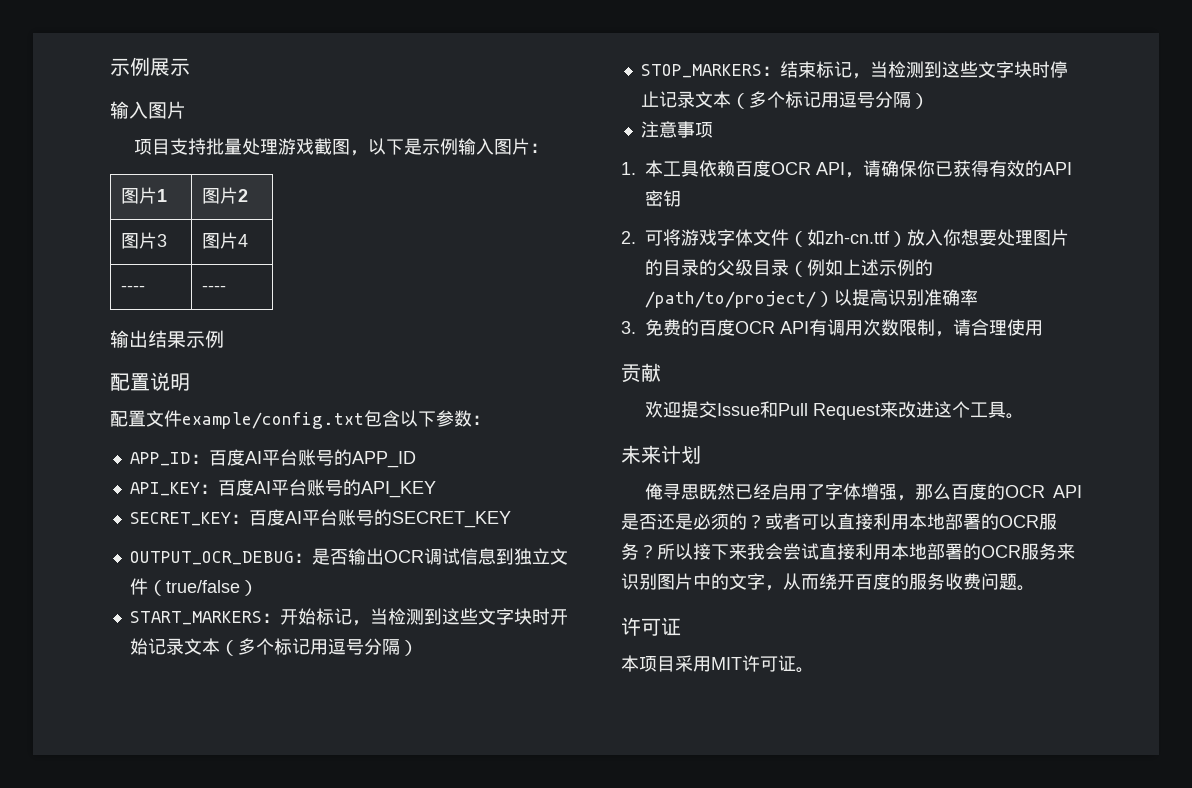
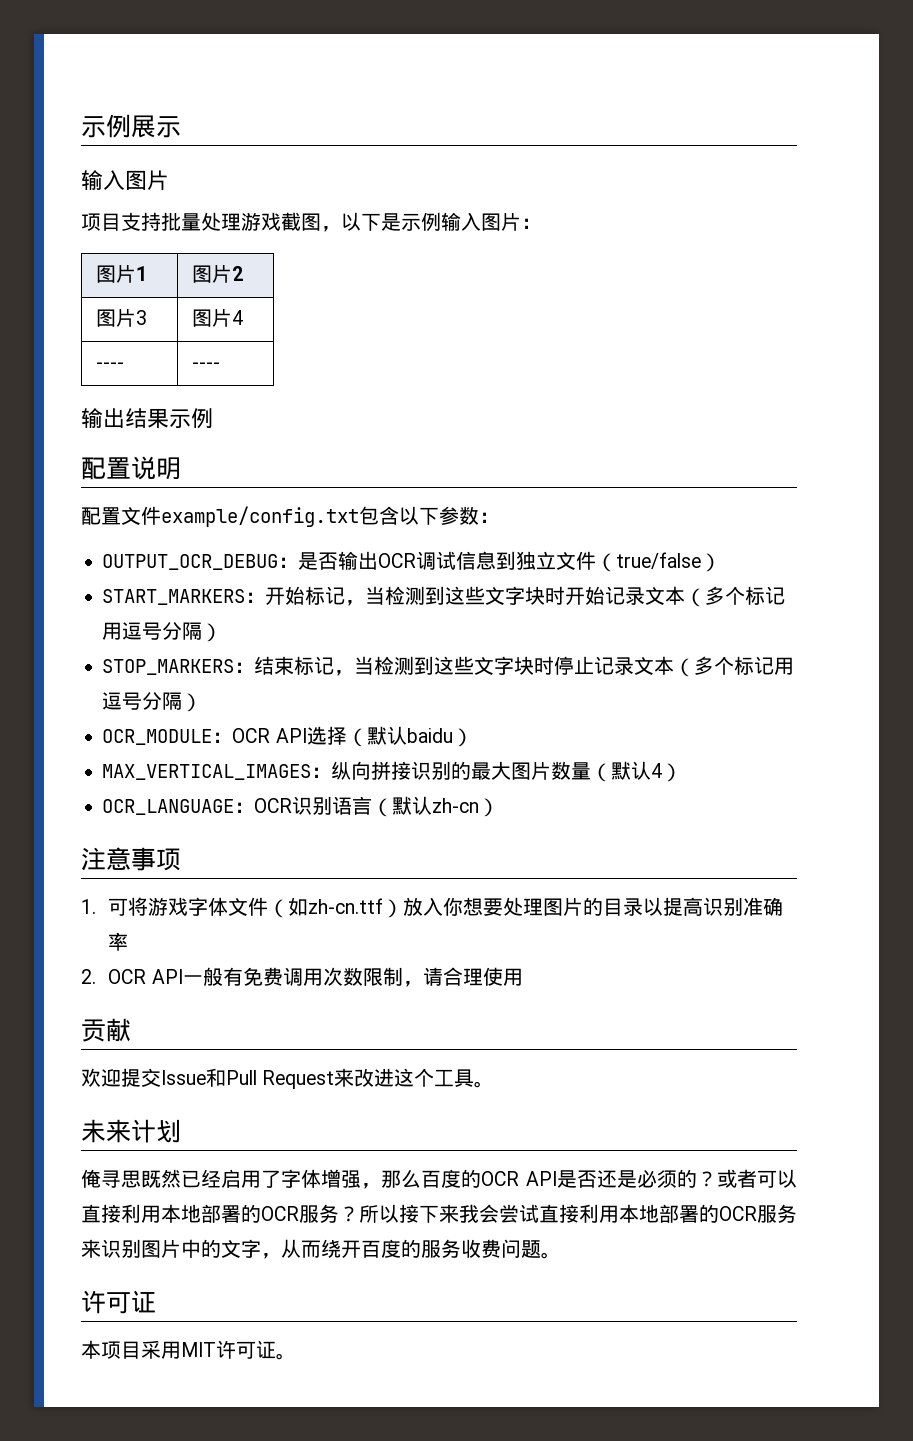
[129,449,416,468] [129,479,436,498] [129,509,511,528] // APP_ID：百度AI平台账号的APP_ID // API_KEY：百度AI平台账号的API_KEY // SECRET_KEY：百度AI平台账号的SECRET_KEY -> (499, 517) none
[640,121,713,138] [621,160,1072,178] [645,190,681,207] [621,231,636,244] 注意事项 // 1.本工具依赖百度OCR API，请确保你已获得有效的API密钥 // 2. -> [102,726,473,747] [102,761,683,782] [102,796,500,817] [81,847,181,871] [81,899,96,914] OCR_MODULE：OCR API选择（默认baidu） // MAX_VERTICAL_IMAGES：纵向拼接识别的最大图片数量（默认4） // OCR_LANGUAGE：OCR识别语言（默认zh-cn） // 注意事项 // 1.
[699,259,933,277] [645,289,978,308] [621,319,827,336] 的父级目录（例如上述示例的/path/to/project/）以提高识别准确率 // 3.免费的百度OCR API有 -> [643,897,784,916] [108,932,129,951] [81,967,283,986] 以提高识别准确率 // 2. OCR API一般有免费

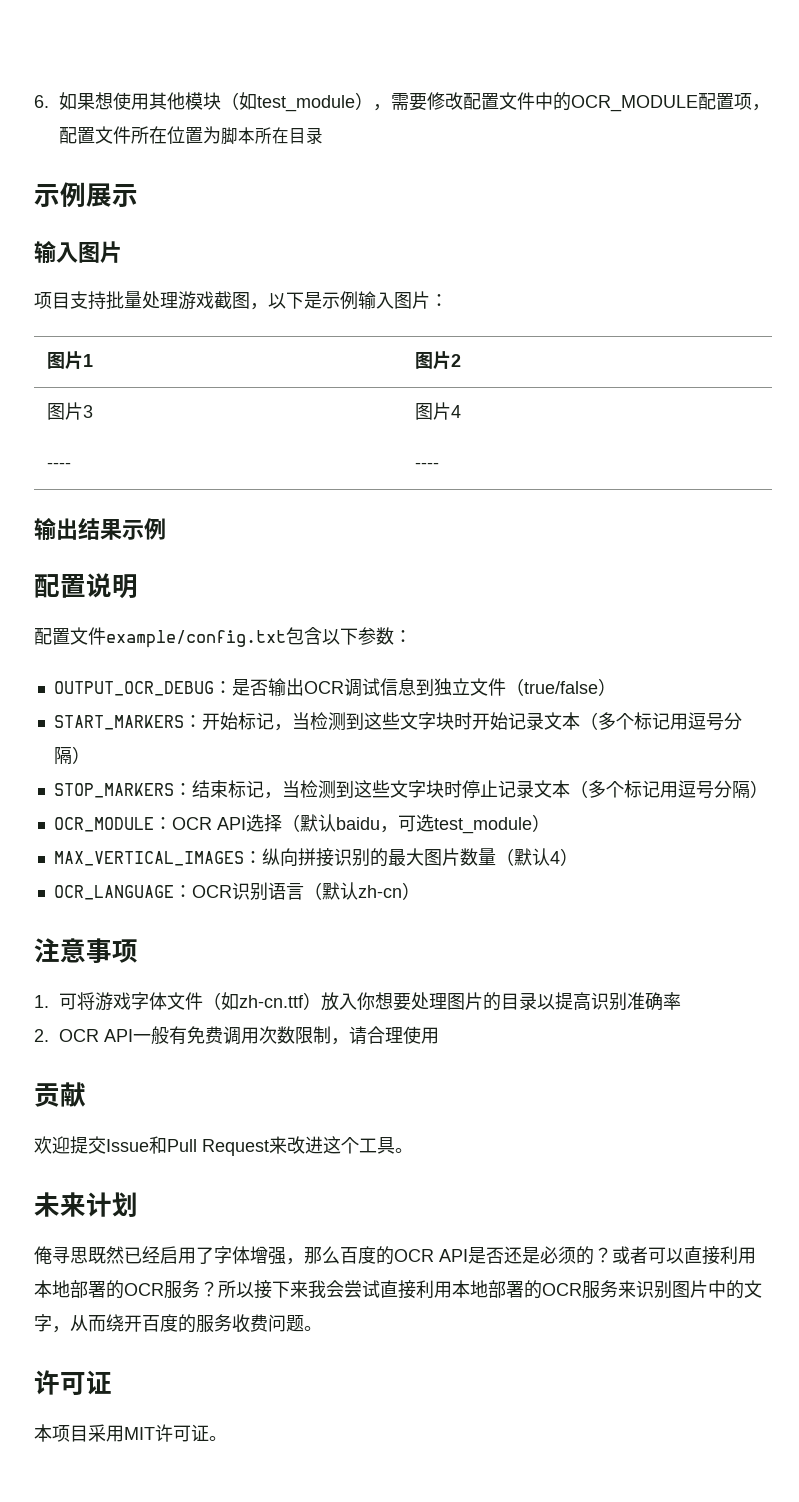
(81, 127) none -> [34,92,771,112] [59,126,324,145] 6.如果想使用其他模块（如test_module），需要修改配置文件中的OCR_MODULE配置项，配置文件所在位置为脚本所在目录 //
(453, 735) none -> [379,814,532,834] ，可选test_module

